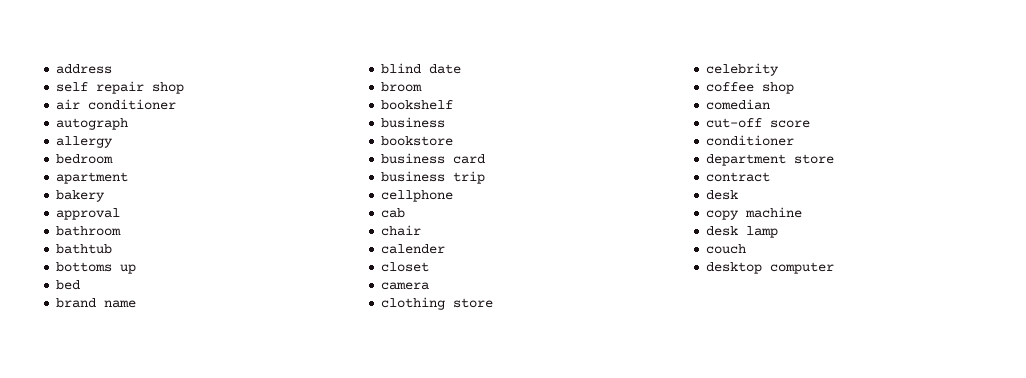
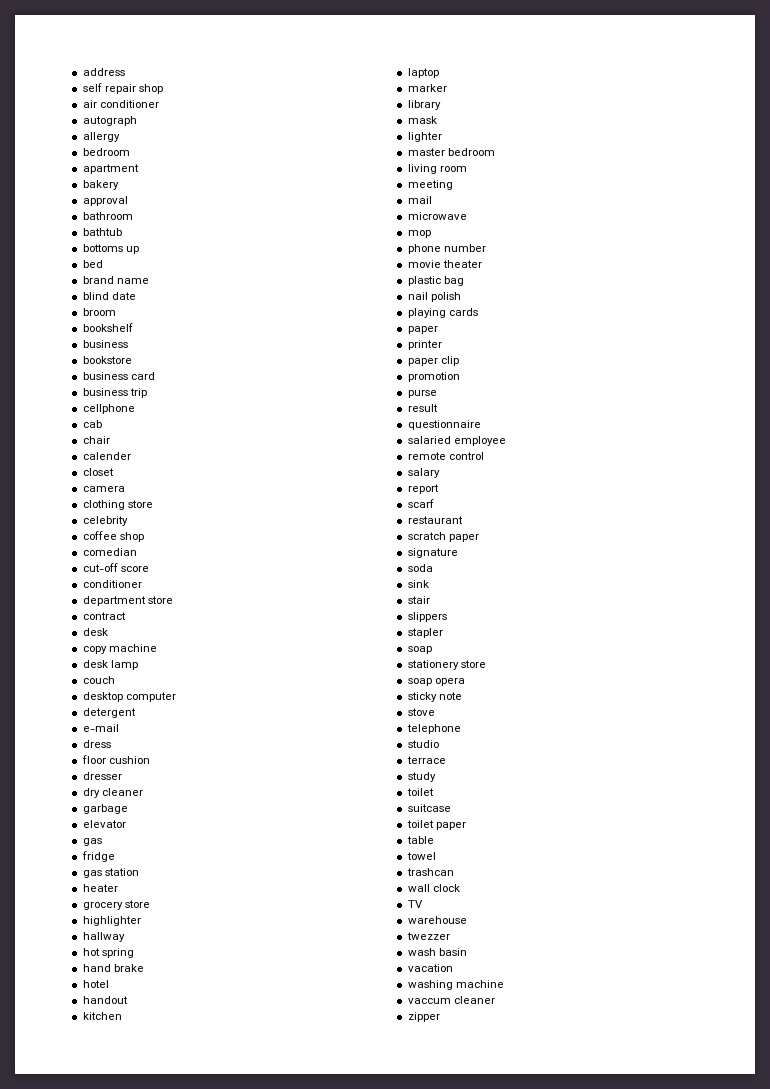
(835, 268) none -> [82,708,136,718] [82,724,119,732] [82,740,111,748] [81,755,150,764] [82,772,122,780] [82,788,143,798] [82,804,128,814] [82,820,126,828] [82,838,102,846] [81,851,115,862] [82,868,139,878] [82,884,118,892] [82,900,150,910] [82,916,141,926] [82,932,125,942] [82,948,134,958] [82,964,144,972] [82,980,109,988] [82,996,128,1004] [82,1012,122,1020] [407,68,439,78] [407,84,447,92] [407,100,441,110] [407,116,437,124] [407,132,442,142] [407,148,495,156] [407,164,467,174] [407,180,453,190] [407,196,432,204] [407,212,467,220] [407,230,431,238] [407,244,486,254] [407,260,482,268] [407,276,464,286] [407,292,461,302] [407,308,478,318] [407,326,438,334] [407,340,442,350] [407,356,459,366] [407,372,460,382] [407,390,437,398] [407,404,438,412] [407,420,481,430] [407,436,506,446] [407,452,484,460] [407,468,440,478] [407,484,439,494] [407,499,434,508] [407,516,463,524] [407,532,479,542] [407,548,458,558] [407,564,433,572] [407,580,429,588] [407,596,430,604] [407,612,447,622] [407,628,443,638] [407,646,432,654] [407,660,486,670] [407,678,465,686] [407,692,462,702] [407,708,435,716] [406,724,461,734] [407,740,439,748] [406,756,446,764] [407,772,436,782] [406,788,434,796] [407,804,451,812] [406,820,466,830] [406,836,434,844] [406,852,436,860] [406,868,454,876] [407,884,460,892] [407,900,423,908] [407,916,467,924] [406,932,450,940] [407,948,467,956] [407,964,453,972] [407,980,504,990] [407,996,495,1004] [407,1012,440,1022] // detergent // e-mail // dress // floor cushion // dresser // dry cleaner // garbage // elevator // gas // fridge // gas station // heater // grocery store // highlighter // hallway // hot spring // hand brake // hotel // handout // kitchen // laptop // marker // library // mask // lighter // master bedroom // living room // meeting // mail // microwave // mop // phone number // movie theater // plastic bag // nail polish // playing cards // paper // printer // paper clip // promotion // purse // result // questionnaire // salaried employee // remote control // salary // report // scarf // restaurant // scratch paper // signature // soda // sink // stair // slippers // stapler // soap // stationery store // soap opera // sticky note // stove // telephone // studio // terrace // study // toilet // suitcase // toilet paper // table // towel // trashcan // wall clock // TV // warehouse // twezzer // wash basin // vacation // washing machine // vaccum cleaner // zipper

